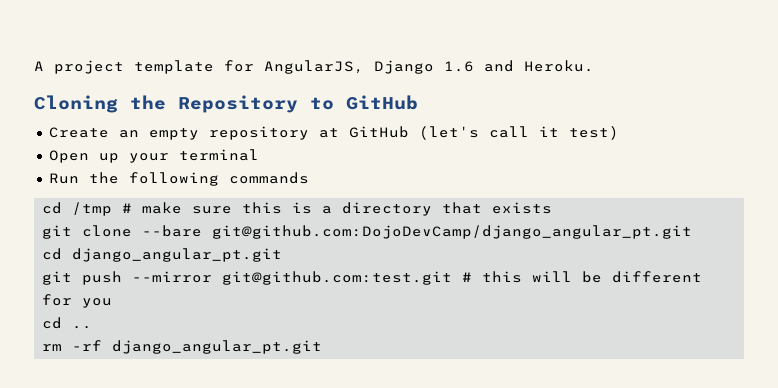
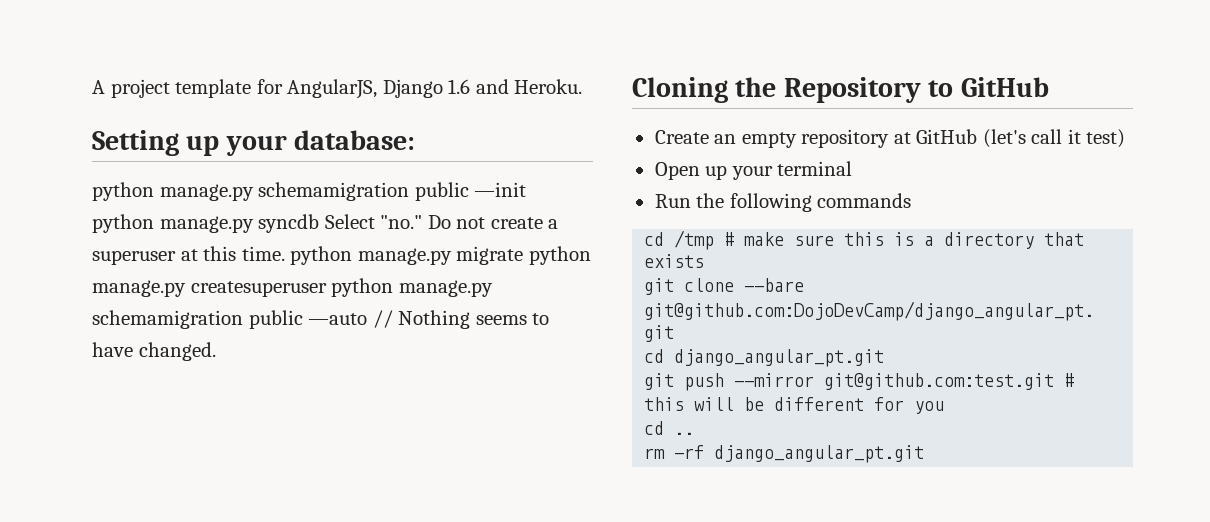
(594, 66) none -> [92,130,416,156] [92,182,527,201] [92,214,559,233] [92,246,591,265] [92,278,493,297] [92,310,550,329] [92,342,216,361] // Setting up your database: // python manage.py schemamigration public —init python manage.py syncdb Select "no." Do not create a superuser at this time. python manage.py migrate python manage.py createsuperuser python manage.py schemamigration public —auto // Nothing seems to have changed.

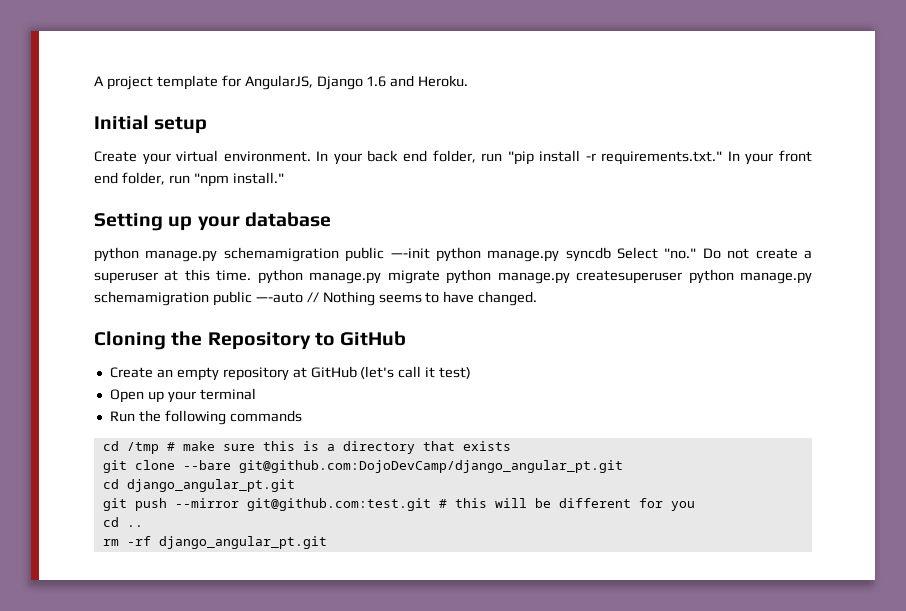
(583, 86) none -> [94,115,208,134] [94,150,812,165] [94,172,284,187] // Initial setup // Create your virtual environment. In your back end folder, run "pip install -r requirements.txt." In your front end folder, run "npm install."
[294,130,416,150] [92,182,527,201] database: // python manage.py schemamigration public —init -> [244,212,331,227] [94,247,430,262] database // python manage.py schemamigration public —-init
[308,313,368,325] —auto -> [255,292,303,303] —-auto

